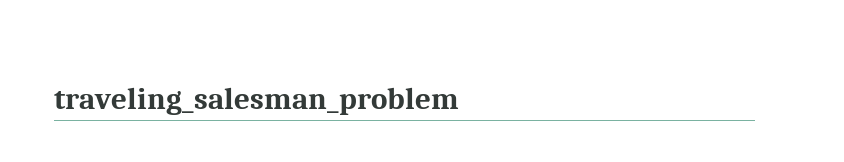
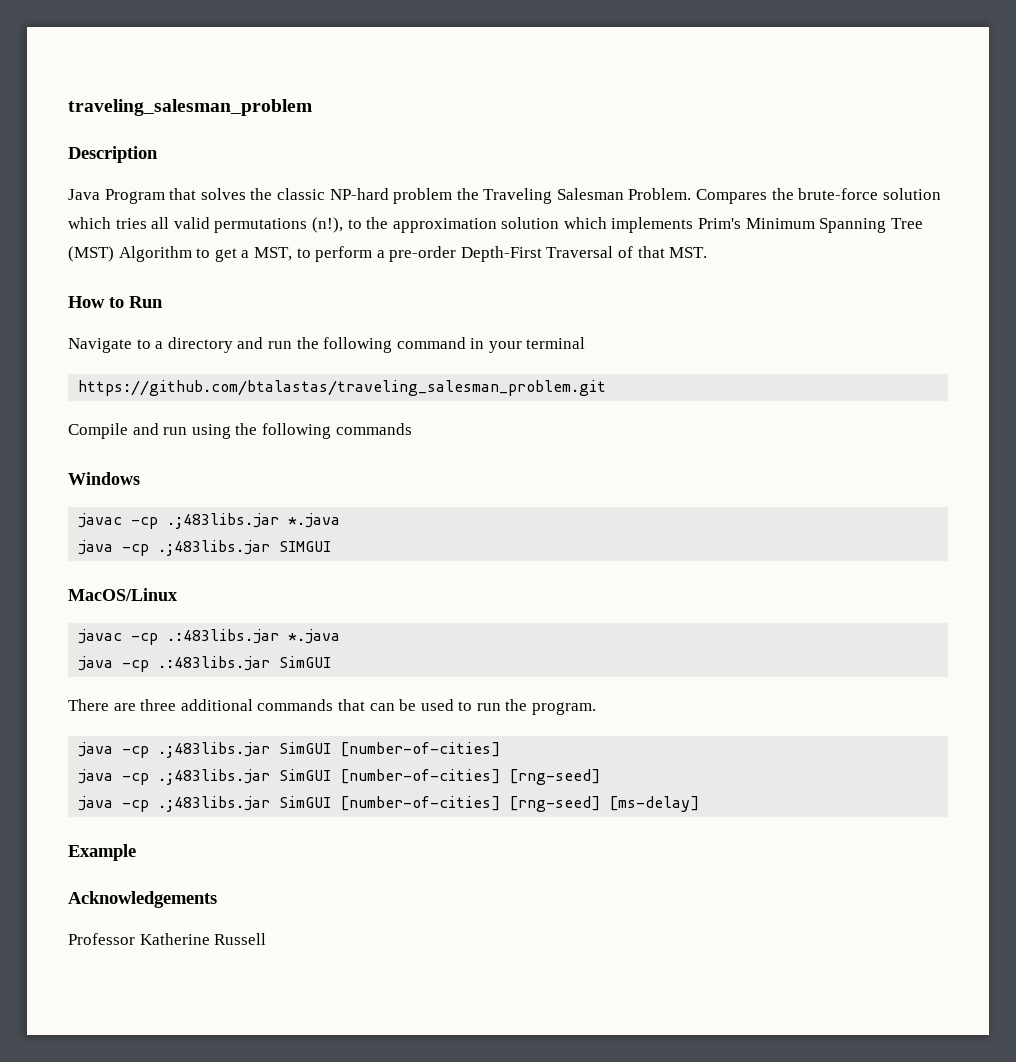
(459, 101) none -> [68,146,158,163] [68,188,941,204] [68,217,923,233] [68,246,708,262] [68,296,163,308] [68,337,586,353] [78,380,607,396] [68,423,412,439] [68,472,140,485] [78,513,341,529] [78,540,332,556] [68,588,177,601] [78,629,341,645] [78,656,332,672] [68,699,597,715] [78,742,501,758] [78,769,601,785] [78,796,700,812] [68,844,136,861] [68,891,217,908] [68,933,267,945] // Description // Java Program that solves the classic NP-hard problem the Traveling Salesman Problem. Compares the brute-force solution which tries all valid permutations (n!), to the approximation solution which implements Prim's Minimum Spanning Tree (MST) Algorithm to get a MST, to perform a pre-order Depth-First Traversal of that MST. // How to Run // Navigate to a directory and run the following command in your terminal // https://github.com/btalastas/traveling_salesman_problem.git // Compile and run using the following commands // Windows // javac -cp .;483libs.jar *.java // java -cp .;483libs.jar SIMGUI // MacOS/Linux // javac -cp .:483libs.jar *.java // java -cp .:483libs.jar SimGUI // There are three additional commands that can be used to run the program. // java -cp .;483libs.jar SimGUI [number-of-cities] // java -cp .;483libs.jar SimGUI [number-of-cities] [rng-seed] // java -cp .;483libs.jar SimGUI [number-of-cities] [rng-seed] [ms-delay] // Example // Acknowledgements // Professor Katherine Russell

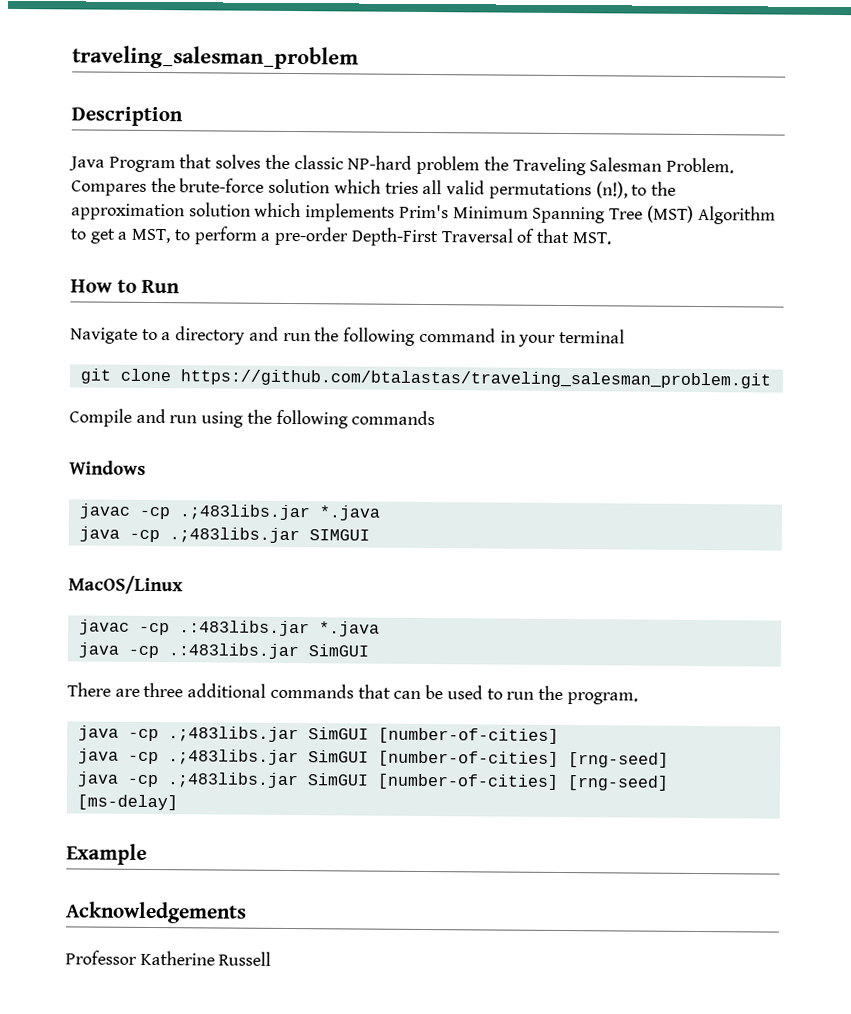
(586, 343) none -> [79,368,172,384] git clone

